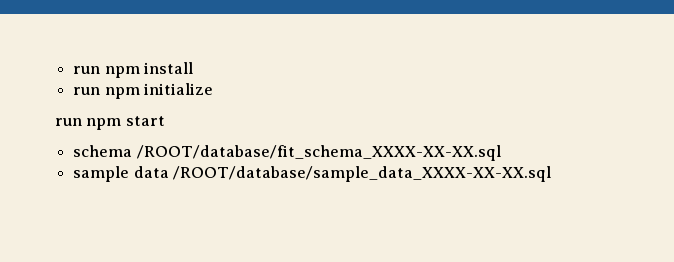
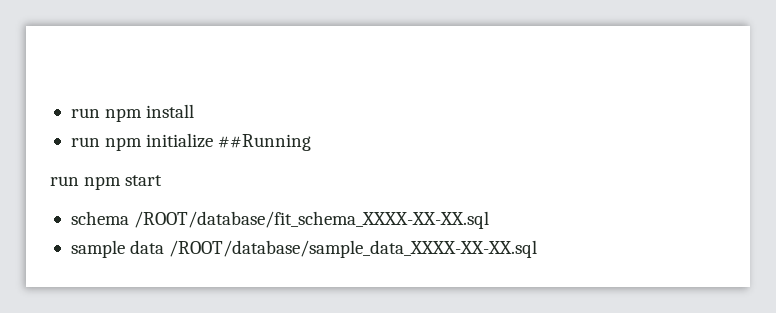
(214, 89) none -> [218,134,312,151] ##Running

